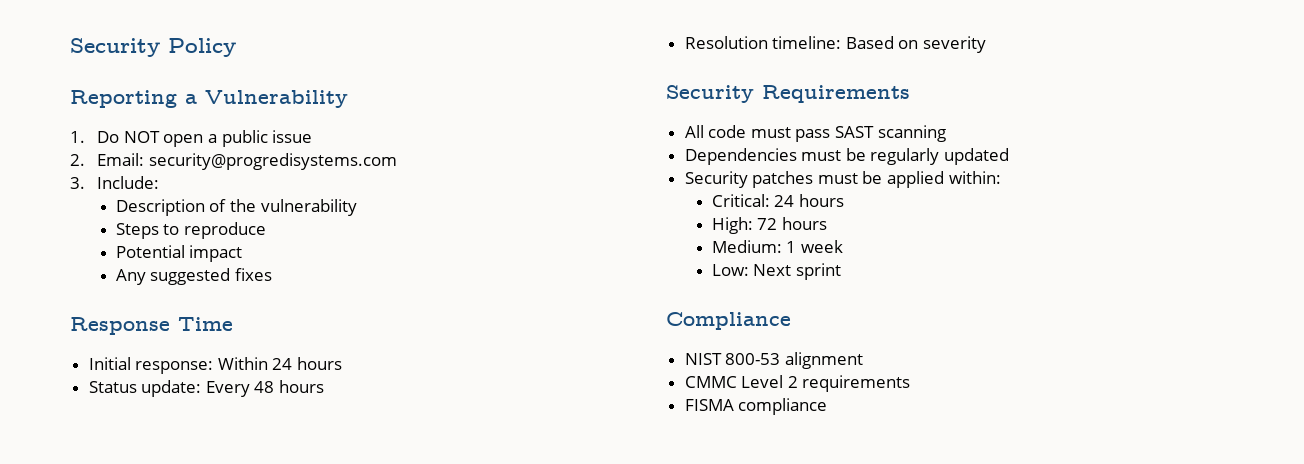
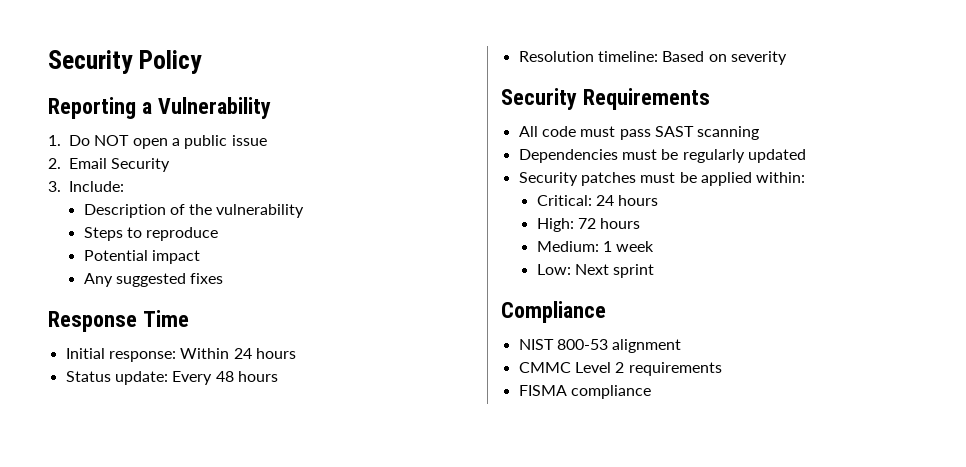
[97,153,397,170] Email: security@progredisystems.com -> [69,158,171,172] Email Security

